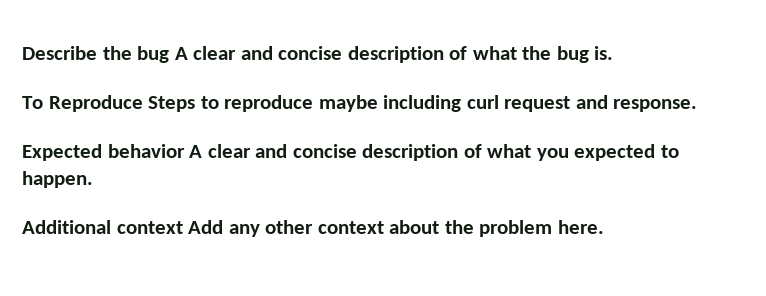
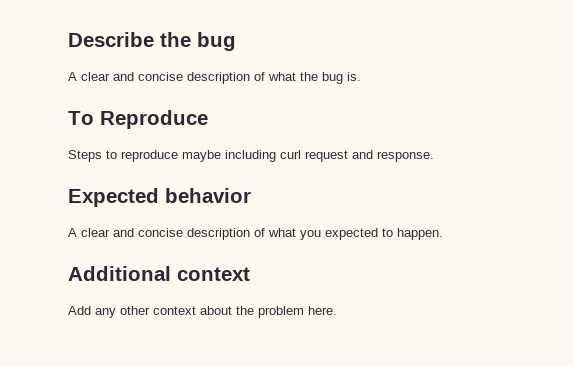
(170, 54) none -> (236, 41) //
(143, 103) none -> (208, 119) //
(185, 151) none -> (251, 195) //
(183, 227) none -> (250, 274) //

